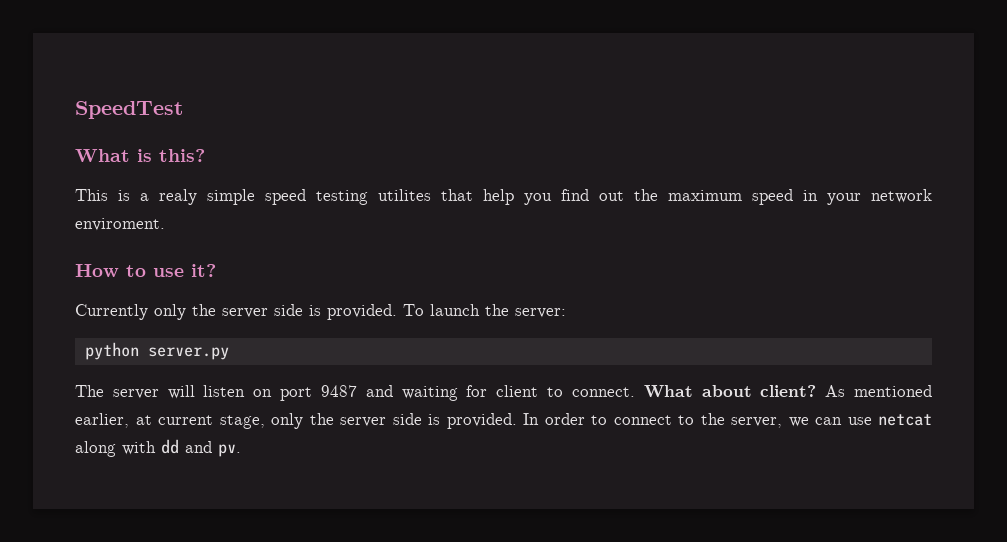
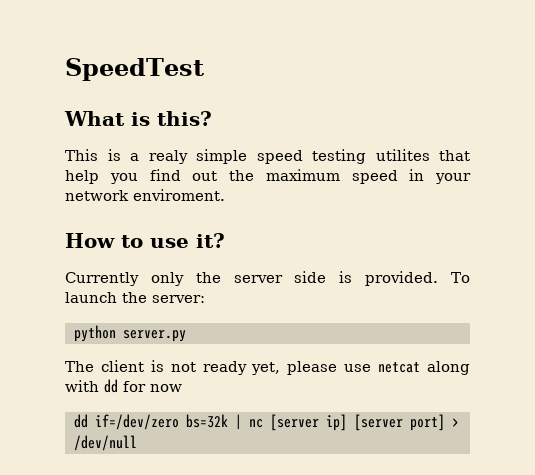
[112,385,933,401] [75,413,842,429] server will listen on port 9487 and waiting for client to connect. What about client? As mentioned earlier, at current stage, only the server side is provided. In order to connect to the server, we can -> [100,360,338,375] client is not ready yet, please
[185,441,241,457] and pv. -> [123,381,182,392] [74,414,459,431] [74,435,137,451] for now // dd if=/dev/zero bs=32k | nc [server ip] [server port] > /dev/null

